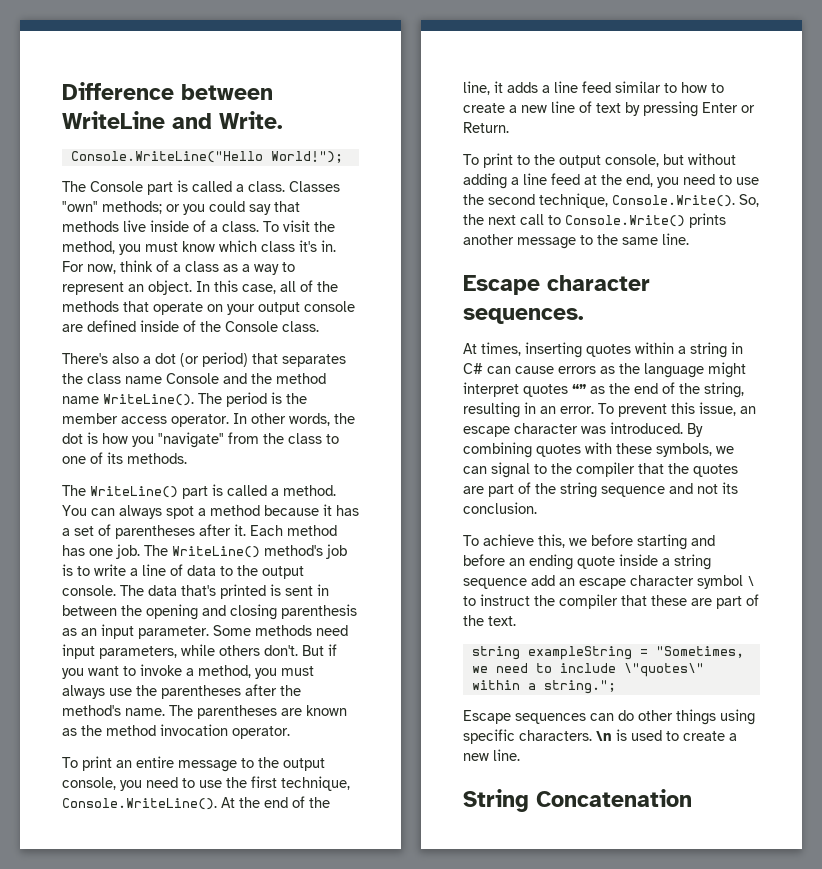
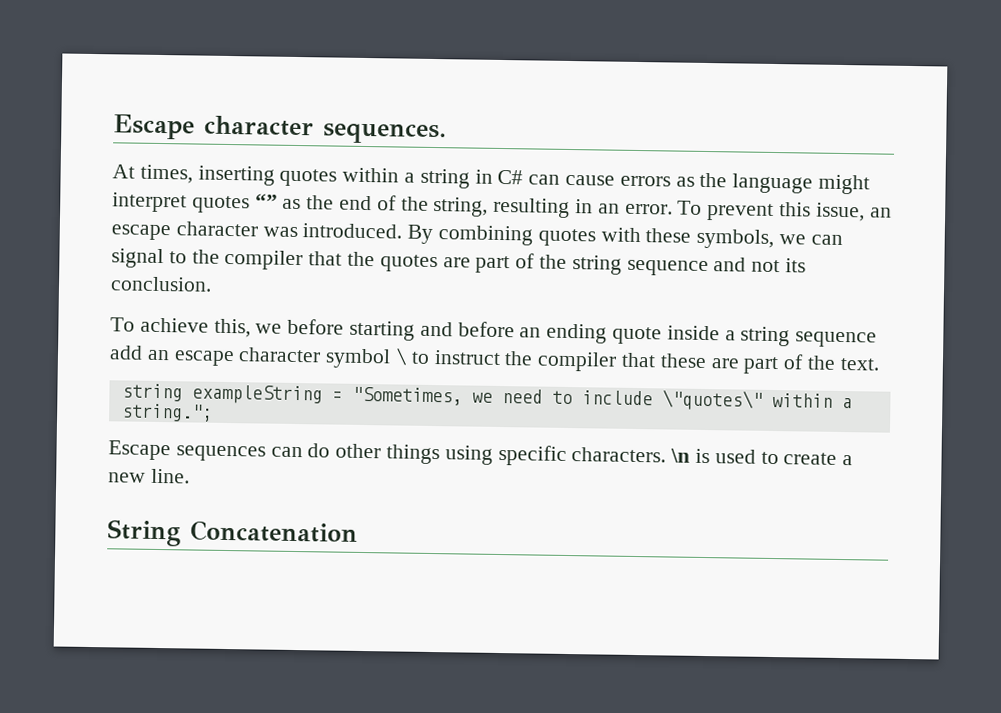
[62,82,273,100] [62,111,283,129] [70,151,343,163] [62,180,340,195] [62,201,300,215] [62,220,335,232] [62,240,336,255] [62,260,295,275] [62,280,338,295] [62,301,355,315] [62,320,319,332] [62,352,346,367] [62,373,326,384] [62,392,307,407] [62,413,355,427] [62,432,339,448] [62,452,187,464] [62,484,336,499] [62,504,359,519] [62,524,337,539] [62,544,347,559] [62,564,304,579] [62,584,329,599] [62,604,357,620] [62,624,348,639] [62,644,337,659] [62,664,314,679] [62,684,301,699] [62,705,347,719] [62,724,290,739] [62,756,325,772] [62,776,350,791] [62,796,330,810] [463,81,724,95] [463,101,755,117] [463,122,509,133] [463,153,736,168] [463,173,759,189] [463,193,759,208] [463,213,726,228] [463,233,689,249] Difference between WriteLine and Write. // Console.WriteLine("Hello World!"); // The Console part is called a class. Classes "own" methods; or you could say that methods live inside of a class. To visit the method, you must know which class it's in. For now, think of a class as a way to represent an object. In this case, all of the methods that operate on your output console are defined inside of the Console class. // There's also a dot (or period) that separates the class name Console and the method name WriteLine(). The period is the member access operator. In other words, the dot is how you "navigate" from the class to one of its methods. // The WriteLine() part is called a method. You can always spot a method because it has a set of parentheses after it. Each method has one job. The WriteLine() method's job is to write a line of data to the output console. The data that's printed is sent in between the opening and closing parenthesis as an input parameter. Some methods need input parameters, while others don't. But if you want to invoke a method, you must always use the parentheses after the method's name. The parentheses are known as the method invocation operator. // To print an entire message to the output console, you need to use the first technique, Console.WriteLine(). At the end of the line, it adds a line feed similar to how to create a new line of text by pressing Enter or Return. // To print to the output console, but without adding a line feed at the end, you need to use the second technique, Console.Write(). So, the next call to Console.Write() prints another message to the same line. // -> (113, 127) none

